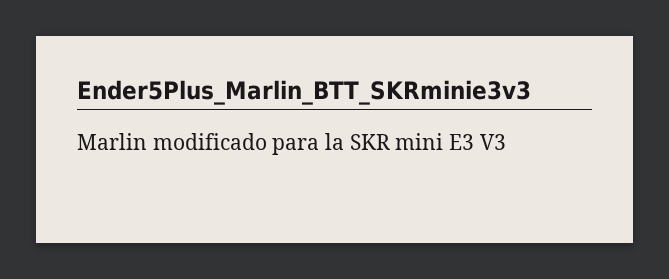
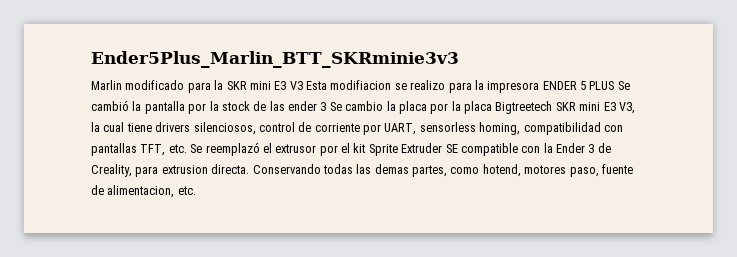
(506, 142) none -> [306,80,630,93] [91,100,635,114] [91,122,623,135] [91,142,611,156] [91,164,633,177] [91,185,196,198] Esta modifiacion se realizo para la impresora ENDER 5 PLUS Se cambió la pantalla por la stock de las ender 3 Se cambio la placa por la placa Bigtreetech SKR mini E3 V3, la cual tiene drivers silenciosos, control de corriente por UART, sensorless homing, compatibilidad con pantallas TFT, etc. Se reemplazó el extrusor por el kit Sprite Extruder SE compatible con la Ender 3 de Creality, para extrusion directa. Conservando todas las demas partes, como hotend, motores paso, fuente de alimentacion, etc.

